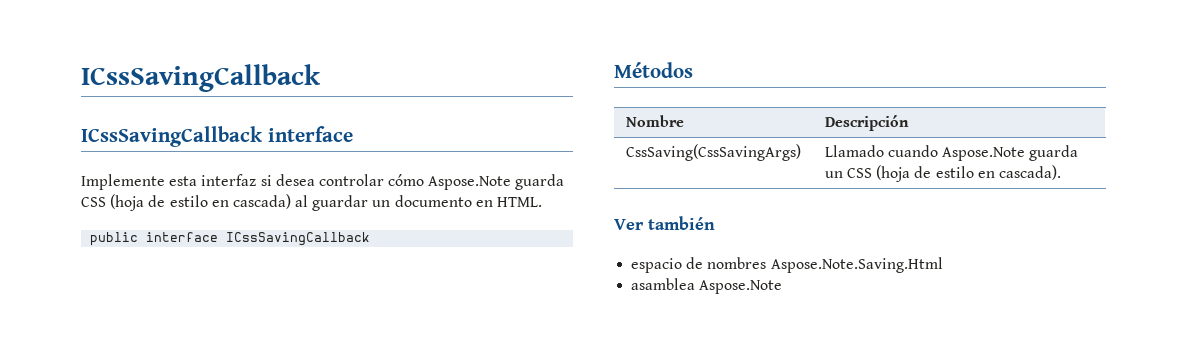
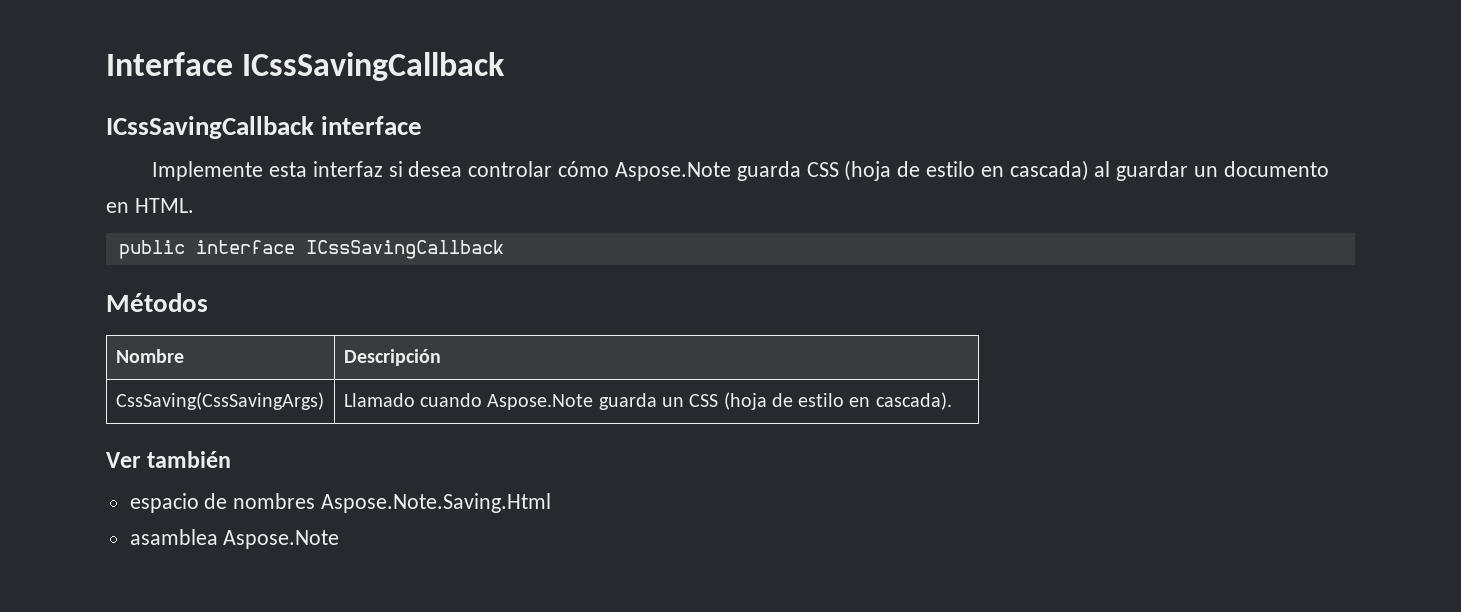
(81, 78) none -> [106,52,233,76] Interface

